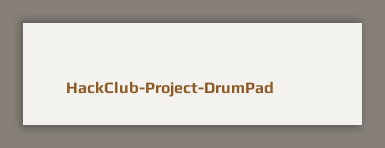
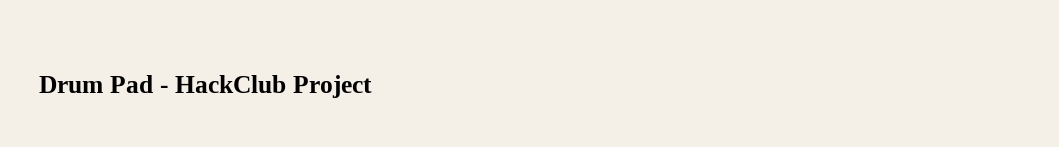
[66,81,274,97] HackClub-Project-DrumPad -> [39,75,372,98] Drum Pad - HackClub Project

